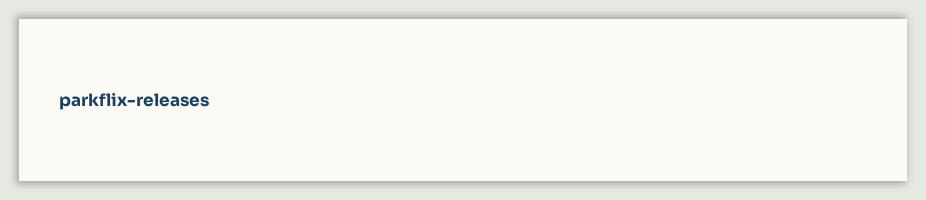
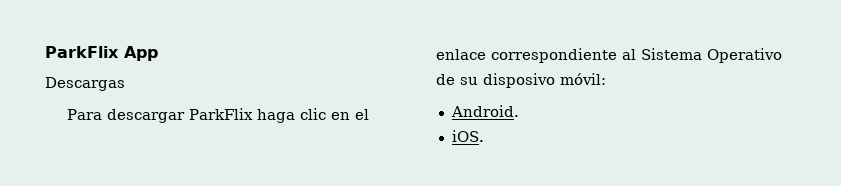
[59,92,209,110] parkflix-releases -> [45,46,158,61] [45,77,125,91] [67,108,370,123] [436,48,782,63] [436,73,606,88] [450,105,519,117] [451,130,484,142] ParkFlix App // Descargas // Para descargar ParkFlix haga clic en el enlace correspondiente al Sistema Operativo de su disposivo móvil: // Android. // iOS.

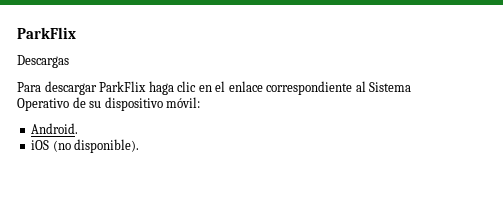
[45,46,158,61] ParkFlix App -> [17,27,76,39] ParkFlix
[483,73,555,88] disposivo -> [104,97,163,111] dispositivo
[451,130,484,142] iOS. -> [31,139,140,153] iOS (no disponible).

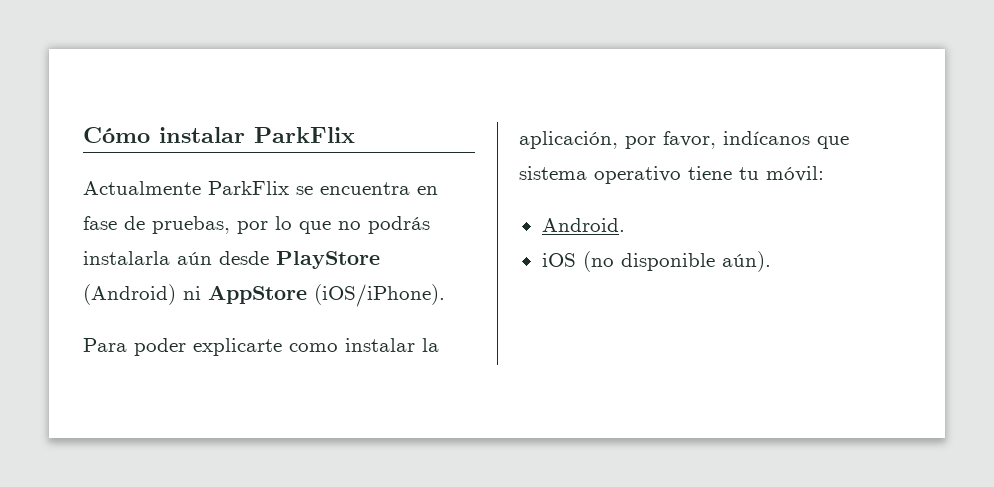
(17, 33) none -> [83,127,245,143] Cómo instalar
[17,55,69,68] [17,81,412,95] [17,97,163,111] Descargas // Para descargar ParkFlix haga clic en el enlace correspondiente al Sistema Operativo de su dispositivo -> [83,181,438,195] [83,216,430,234] [83,251,380,269] [83,284,445,307] [83,338,439,356] [519,131,849,149] [519,166,759,184] Actualmente ParkFlix se encuentra en fase de pruebas, por lo que no podrás instalarla aún desde PlayStore (Android) ni AppStore (iOS/iPhone). // Para poder explicarte como instalar la aplicación, por favor, indícanos que sistema operativo tiene tu
[74,139,140,153] disponible). -> [620,251,771,272] disponible aún).

